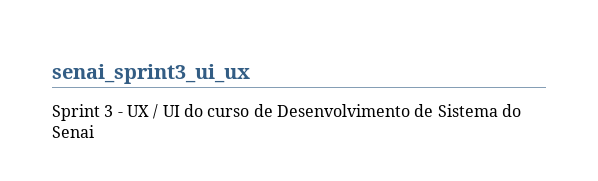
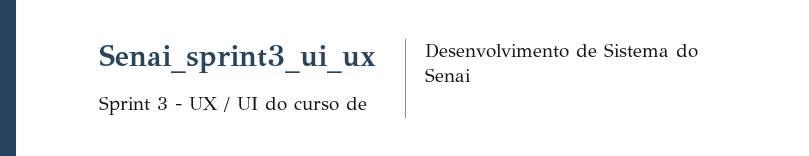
[52,64,250,84] senai_sprint3_ui_ux -> [99,44,376,73] Senai_sprint3_ui_ux

